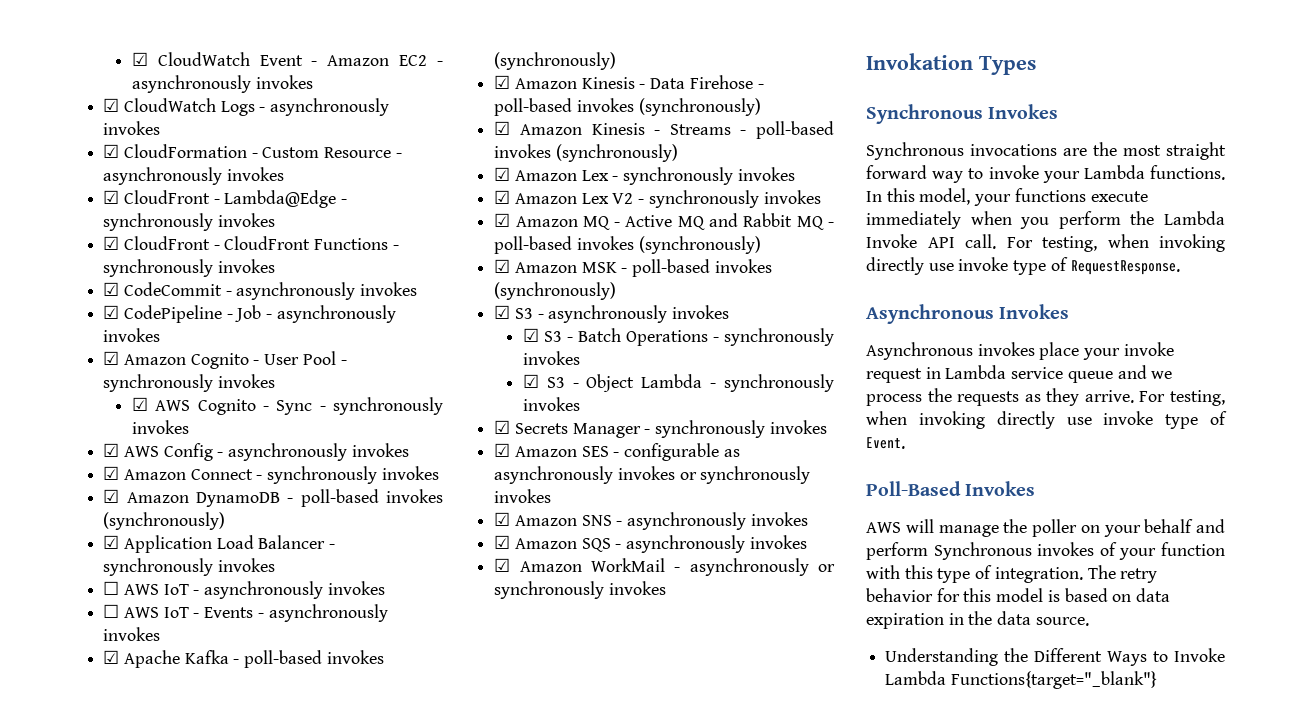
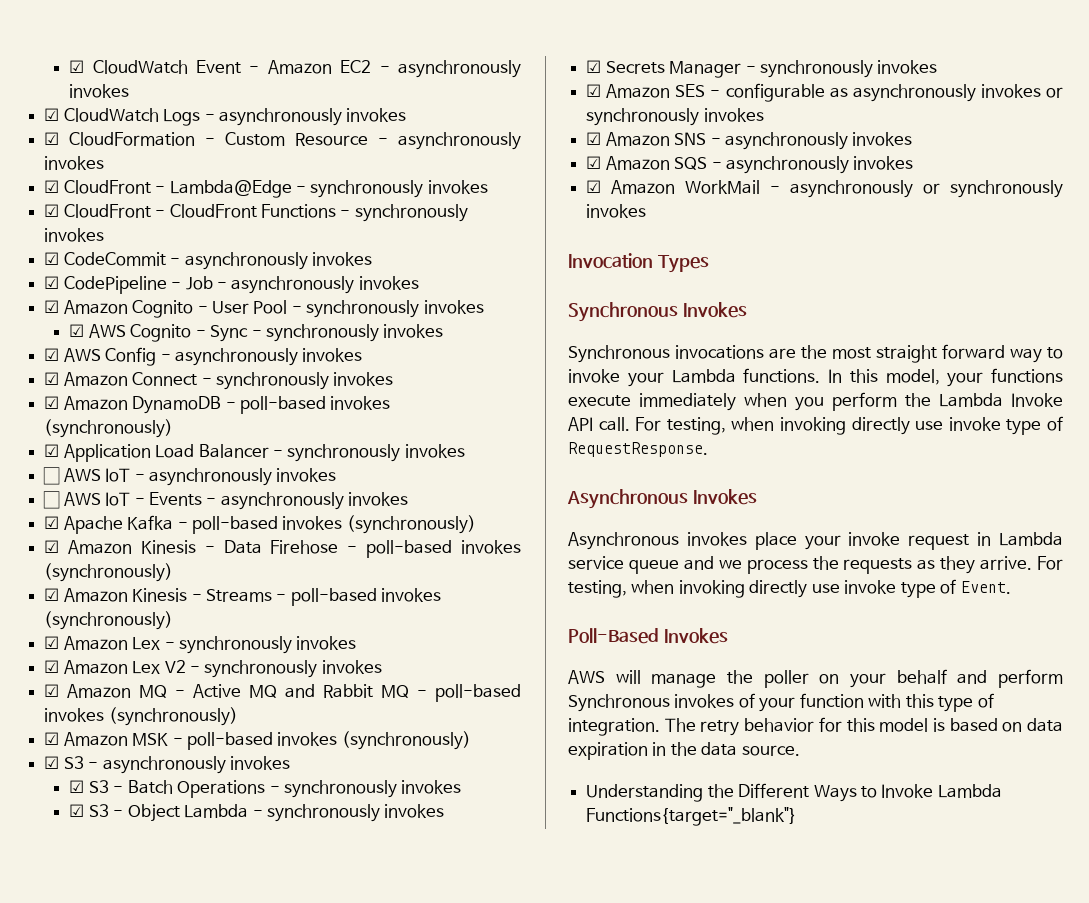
[866,53,973,70] Invokation -> [568,253,653,269] Invocation

